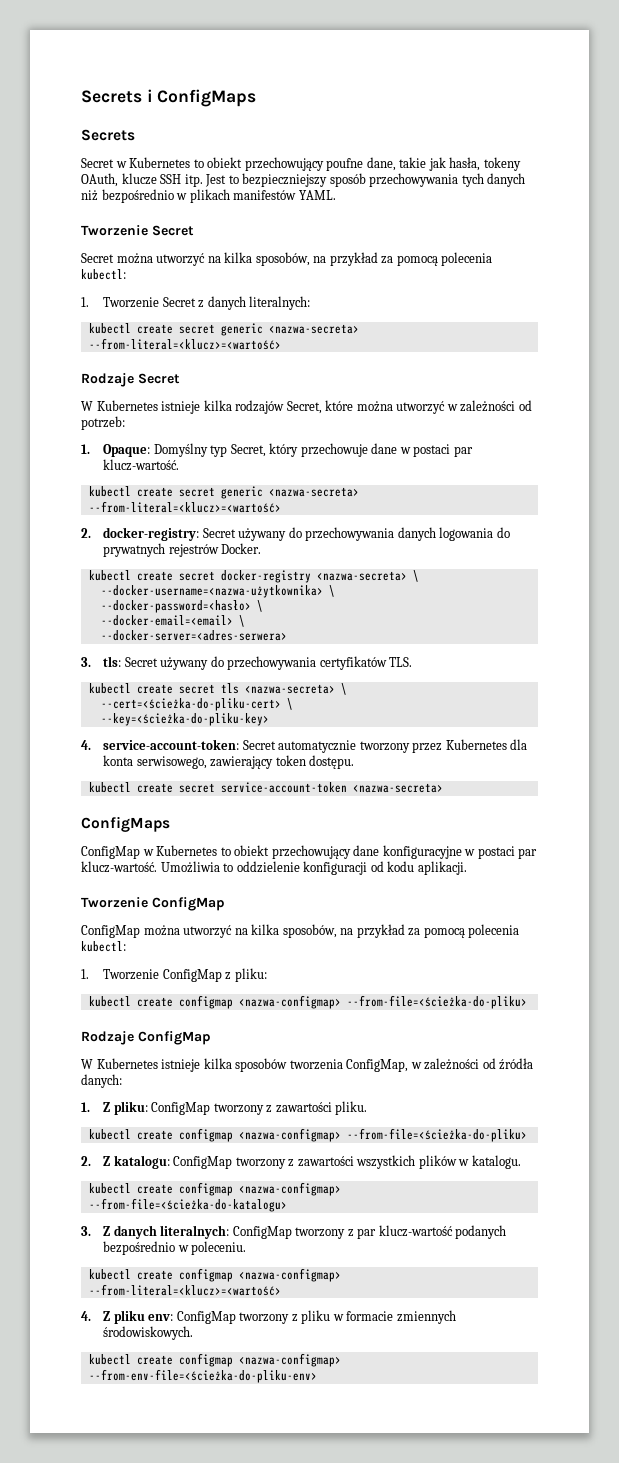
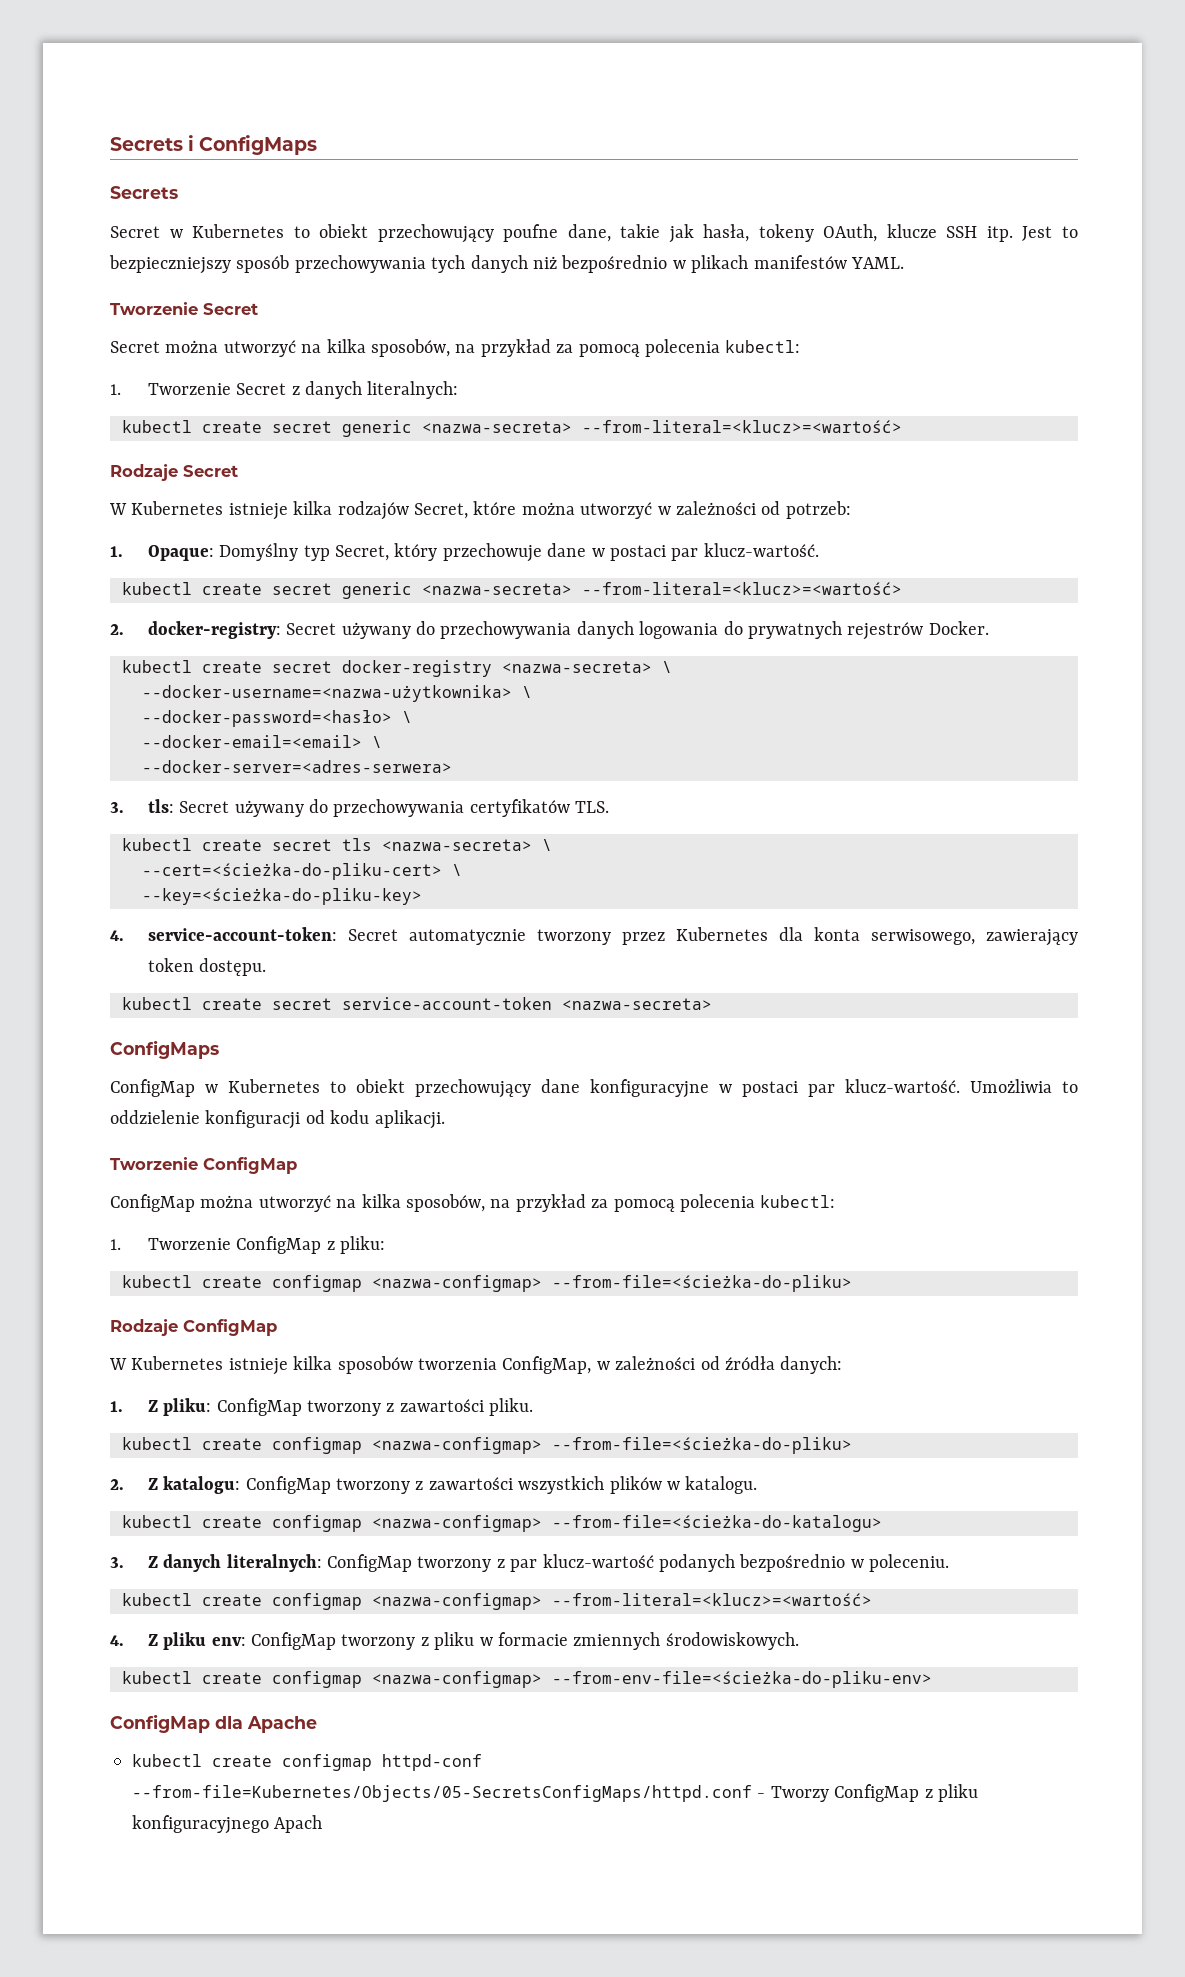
(317, 1376) none -> [110,1714,317,1733] [132,1754,482,1771] [132,1784,978,1802] [132,1815,323,1834] // ConfigMap dla Apache // kubectl create configmap httpd-conf --from-file=Kubernetes/Objects/05-SecretsConfigMaps/httpd.conf - Tworzy ConfigMap z pliku konfiguracyjnego Apach

